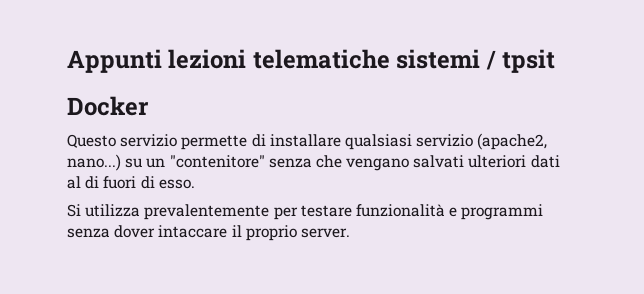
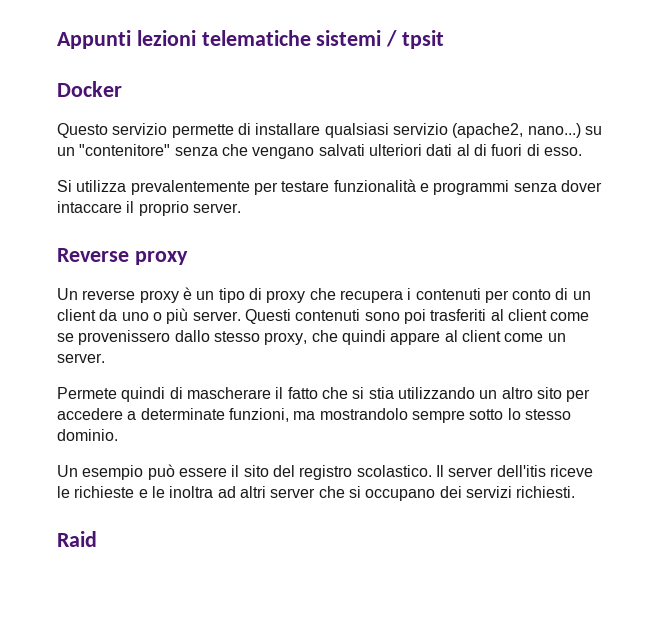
(350, 233) none -> [57,248,188,265] [57,287,591,303] [57,308,590,324] [57,330,566,345] [57,353,105,363] [57,387,591,402] [57,408,571,423] [57,429,118,441] [57,464,593,480] [57,486,576,501] [57,531,97,547] // Reverse proxy // Un reverse proxy è un tipo di proxy che recupera i contenuti per conto di un client da uno o più server. Questi contenuti sono poi trasferiti al client come se provenissero dallo stesso proxy, che quindi appare al client come un server. // Permete quindi di mascherare il fatto che si stia utilizzando un altro sito per accedere a determinate funzioni, ma mostrandolo sempre sotto lo stesso dominio. // Un esempio può essere il sito del registro scolastico. Il server dell'itis riceve le richieste e le inoltra ad altri server che si occupano dei servizi richiesti. // Raid

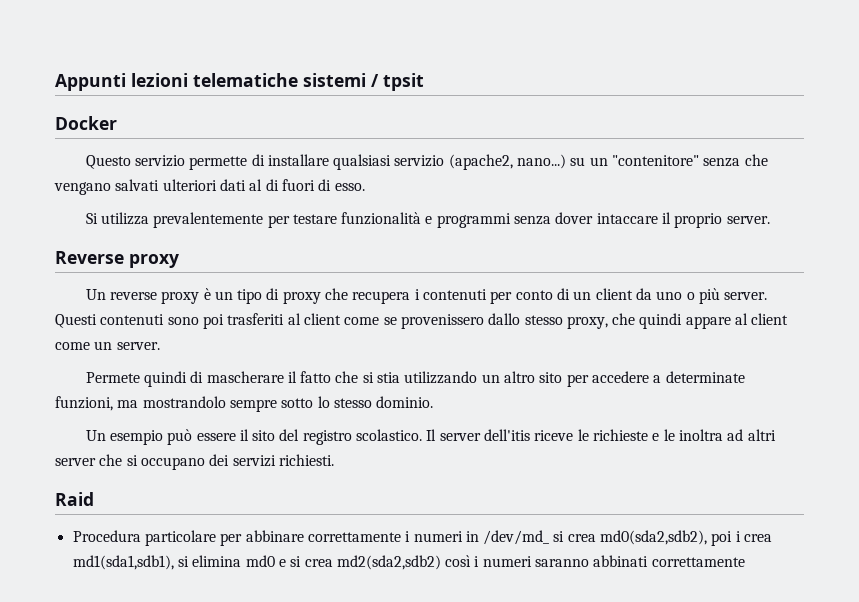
(97, 539) none -> [72,530,773,546] [72,555,745,570] // Procedura particolare per abbinare correttamente i numeri in /dev/md_ si crea md0(sda2,sdb2), poi i crea md1(sda1,sdb1), si elimina md0 e si crea md2(sda2,sdb2) così i numeri saranno abbinati correttamente

